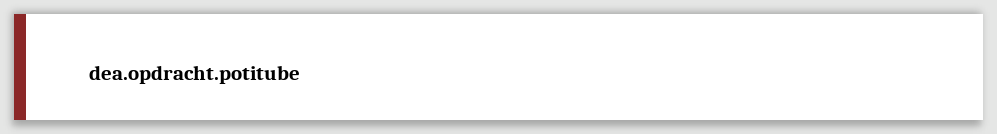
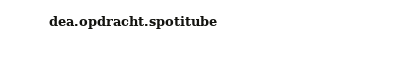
[89,65,300,84] dea.opdracht.potitube -> [49,16,217,29] dea.opdracht.spotitube

